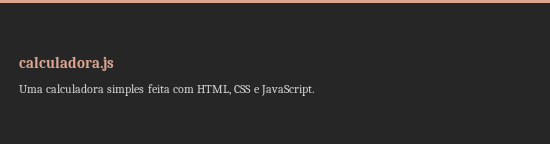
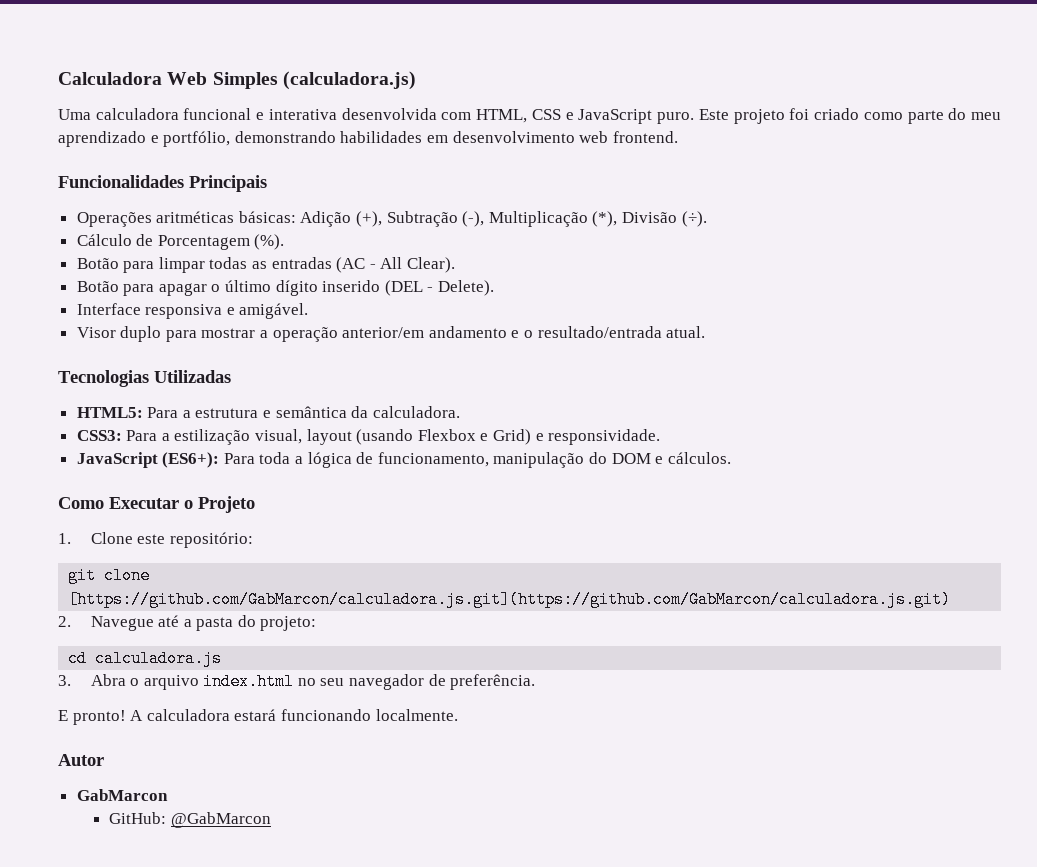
[19,56,114,71] [19,84,314,96] calculadora.js // Uma calculadora simples feita com HTML, CSS e JavaScript. -> [58,71,416,90] [58,108,1001,124] [58,131,678,147] [58,175,267,192] [76,211,707,227] [76,234,285,250] [76,257,456,273] [76,280,495,296] [76,303,309,319] [76,326,706,342] [58,370,231,387] [76,406,460,418] [76,429,661,445] [76,452,731,468] [58,496,255,513] [58,532,253,548] [68,567,151,584] [68,591,952,608] [58,615,317,631] [68,650,223,667] [58,673,536,690] [58,709,458,725] [58,754,104,766] [76,789,168,801] [109,812,271,828] Calculadora Web Simples (calculadora.js) // Uma calculadora funcional e interativa desenvolvida com HTML, CSS e JavaScript puro. Este projeto foi criado como parte do meu aprendizado e portfólio, demonstrando habilidades em desenvolvimento web frontend. // Funcionalidades Principais // Operações aritméticas básicas: Adição (+), Subtração (-), Multiplicação (*), Divisão (÷). // Cálculo de Porcentagem (%). // Botão para limpar todas as entradas (AC - All Clear). // Botão para apagar o último dígito inserido (DEL - Delete). // Interface responsiva e amigável. // Visor duplo para mostrar a operação anterior/em andamento e o resultado/entrada atual. // Tecnologias Utilizadas // HTML5: Para a estrutura e semântica da calculadora. // CSS3: Para a estilização visual, layout (usando Flexbox e Grid) e responsividade. // JavaScript (ES6+): Para toda a lógica de funcionamento, manipulação do DOM e cálculos. // Como Executar o Projeto // 1. Clone este repositório: // git clone [https://github.com/GabMarcon/calculadora.js.git](https://github.com/GabMarcon/calculadora.js.git) // 2. Navegue até a pasta do projeto: // cd calculadora.js // 3. Abra o arquivo index.html no seu navegador de preferência. // E pronto! A calculadora estará funcionando localmente. // Autor // GabMarcon // GitHub: @GabMarcon

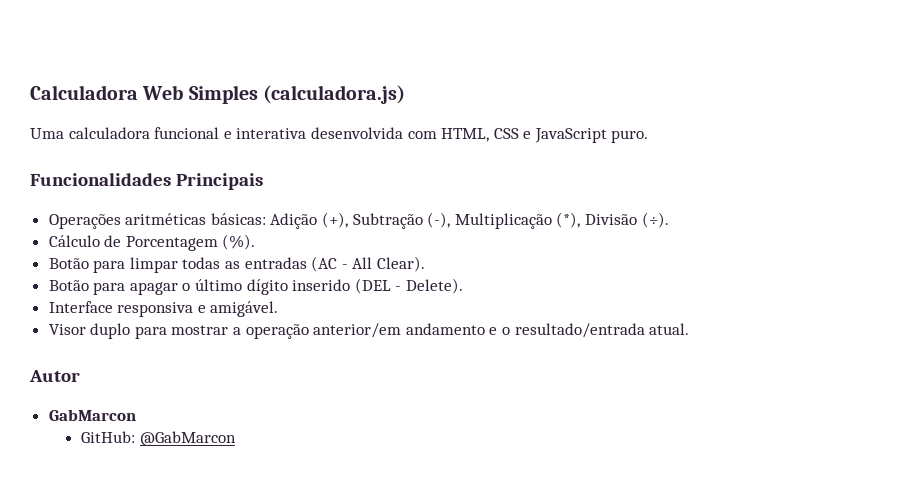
[698,108,1001,124] [58,131,678,147] Este projeto foi criado como parte do meu aprendizado e portfólio, demonstrando habilidades em desenvolvimento web frontend. -> (649, 136) none
[58,370,231,387] [76,406,460,418] [76,429,661,445] [76,452,731,468] [58,496,255,513] [58,532,253,548] [68,567,151,584] [68,591,952,608] [58,615,317,631] [68,650,223,667] [58,673,536,690] [58,709,458,725] // Tecnologias Utilizadas // HTML5: Para a estrutura e semântica da calculadora. // CSS3: Para a estilização visual, layout (usando Flexbox e Grid) e responsividade. // JavaScript (ES6+): Para toda a lógica de funcionamento, manipulação do DOM e cálculos. // Como Executar o Projeto // 1. Clone este repositório: // git clone [https://github.com/GabMarcon/calculadora.js.git](https://github.com/GabMarcon/calculadora.js.git) // 2. Navegue até a pasta do projeto: // cd calculadora.js // 3. Abra o arquivo index.html no seu navegador de preferência. // E pronto! A calculadora estará funcionando localmente. -> (690, 329) none

